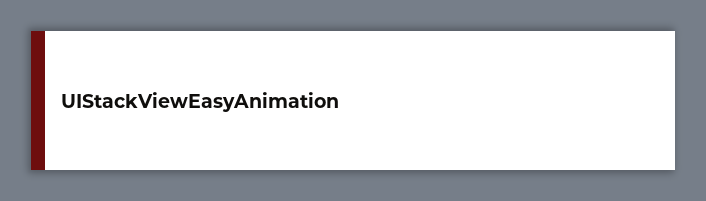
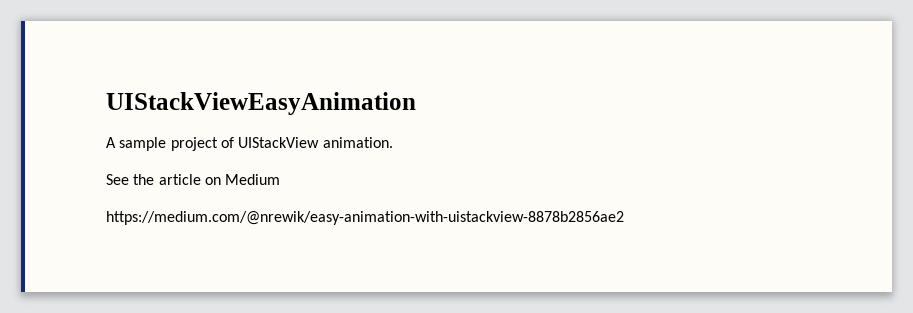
(339, 102) none -> [106,137,393,151] [106,174,281,185] [106,211,624,225] // A sample project of UIStackView animation. // See the article on Medium // https://medium.com/@nrewik/easy-animation-with-uistackview-8878b2856ae2

